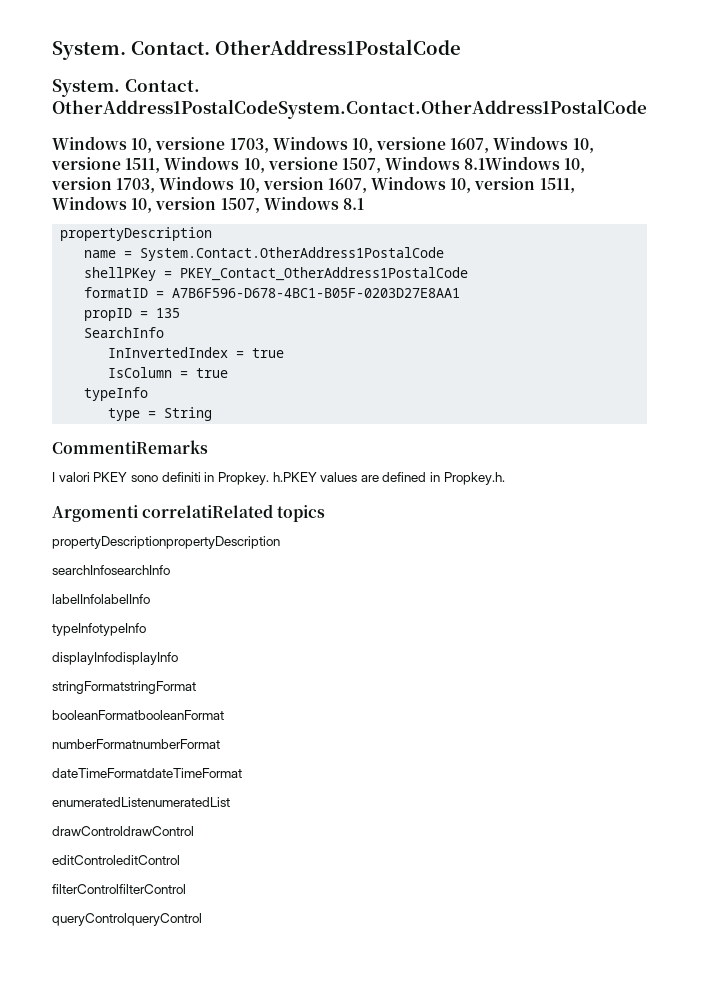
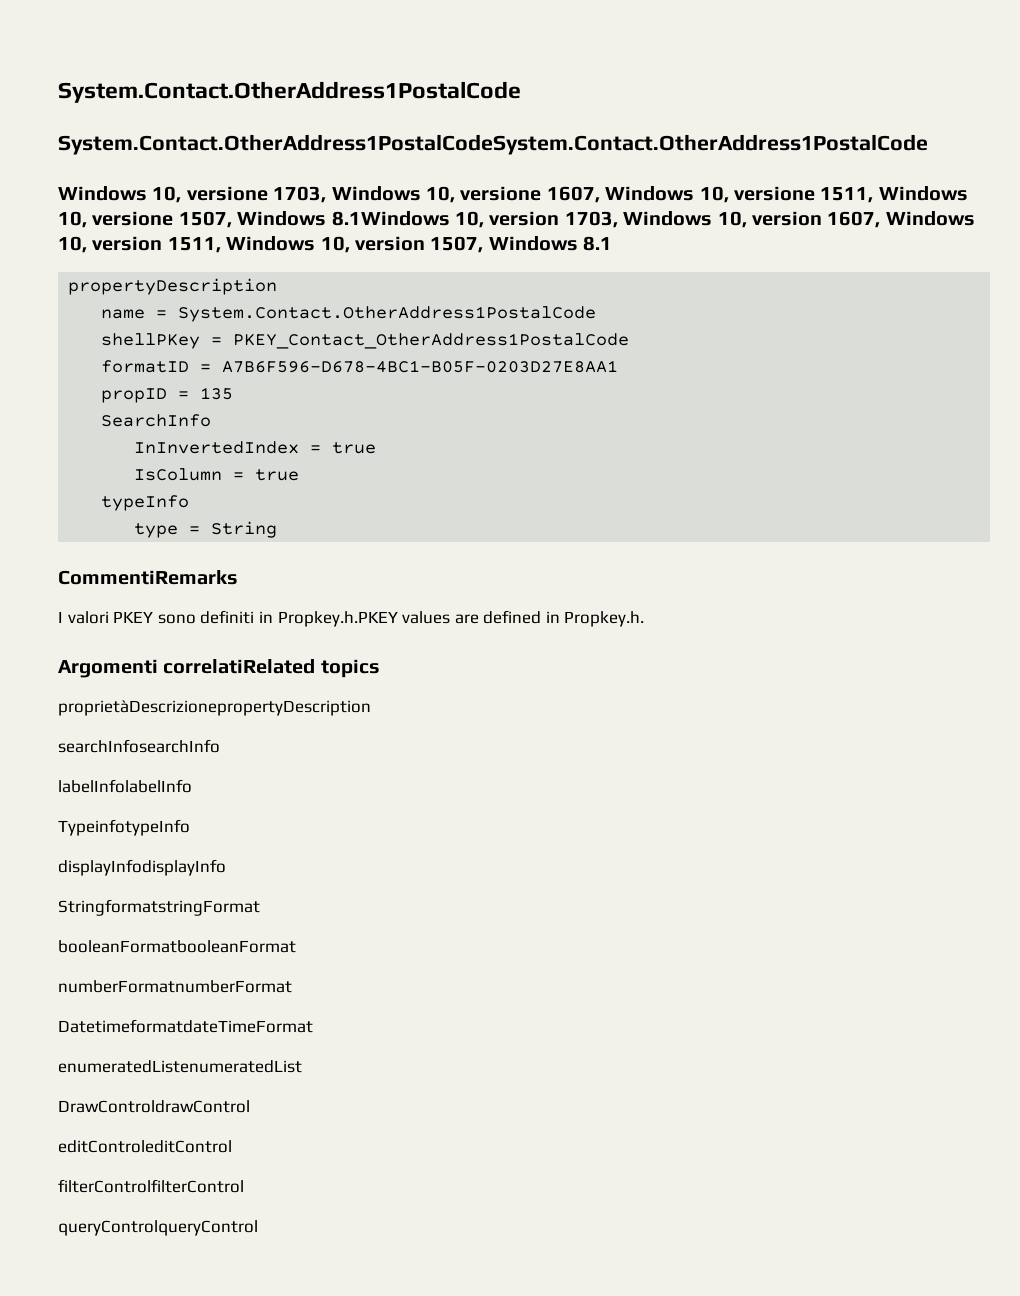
[52,39,461,60] [52,79,200,97] [52,99,647,119] System. Contact. OtherAddress1PostalCode // System. Contact. OtherAddress1PostalCodeSystem.Contact.OtherAddress1PostalCode -> [58,81,521,103] [58,134,928,155] System.Contact.OtherAddress1PostalCode // System.Contact.OtherAddress1PostalCodeSystem.Contact.OtherAddress1PostalCode
[217,472,317,485] Propkey. h.PKEY -> [277,611,398,627] Propkey.h.PKEY
[52,536,280,549] propertyDescriptionpropertyDescription -> [58,700,371,716] proprietàDescrizionepropertyDescription
[52,623,146,636] typeInfotypeInfo -> [58,819,190,836] TypeinfotypeInfo
[52,681,196,694] stringFormatstringFormat -> [58,899,260,916] StringformatstringFormat
[52,768,242,778] dateTimeFormatdateTimeFormat -> [58,1019,313,1033] DatetimeformatdateTimeFormat
[52,826,194,836] drawControldrawControl -> [58,1100,250,1113] DrawControldrawControl

